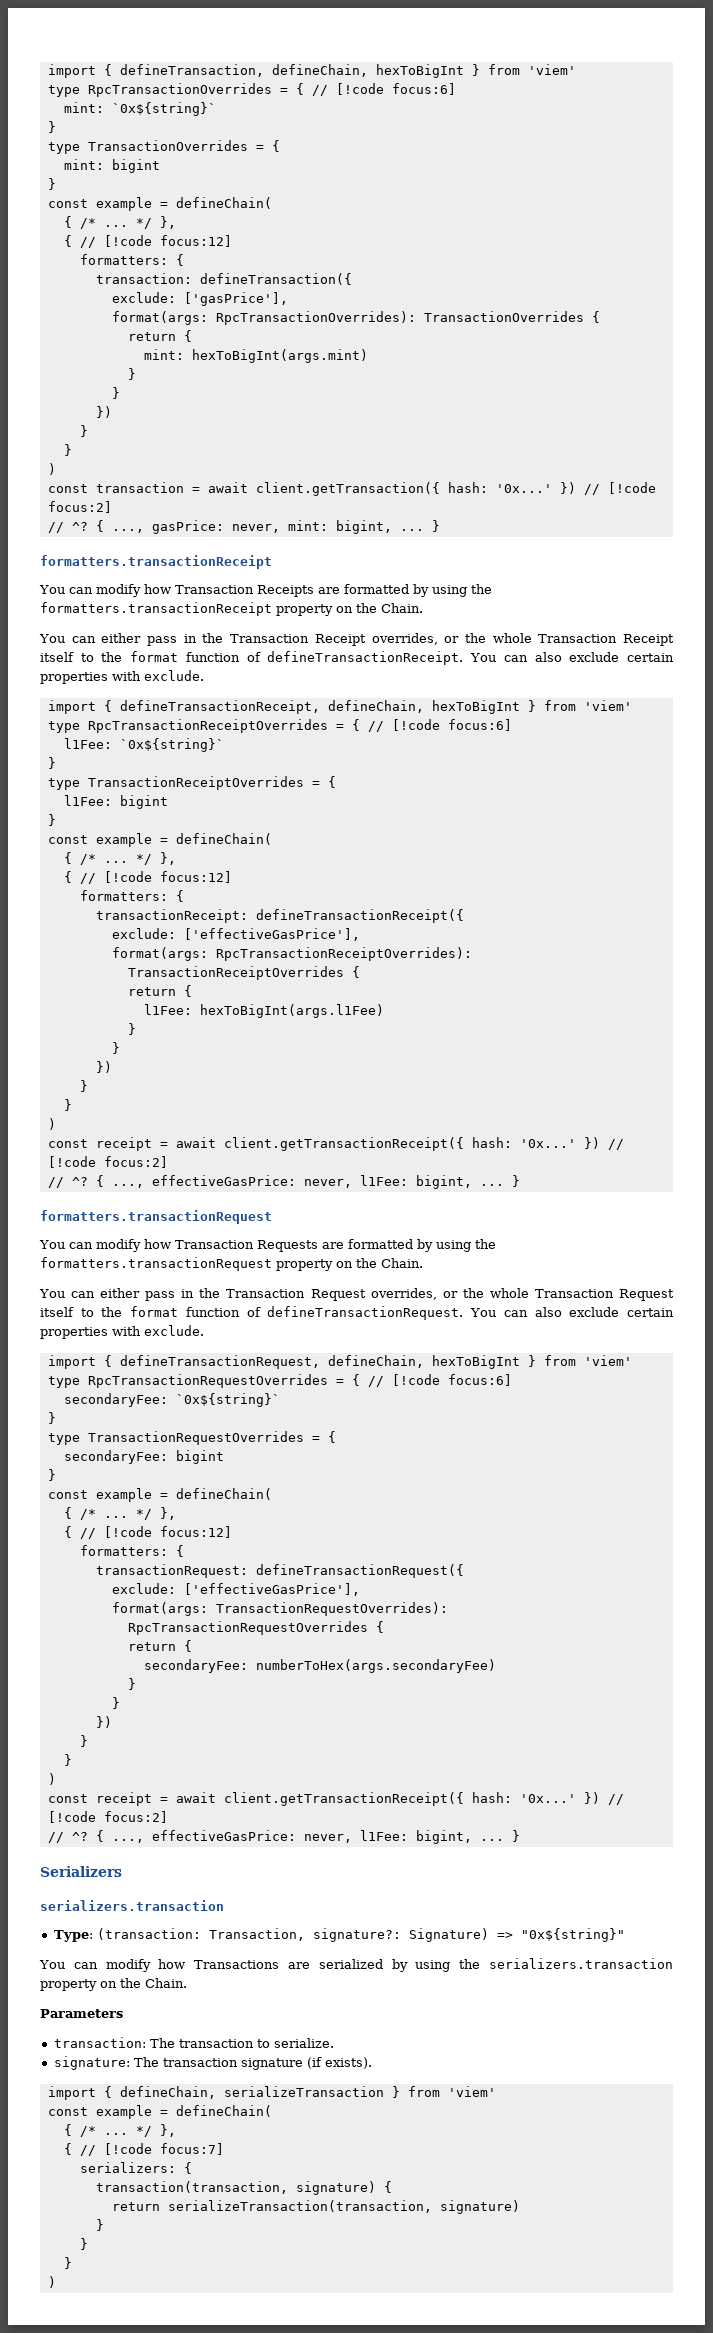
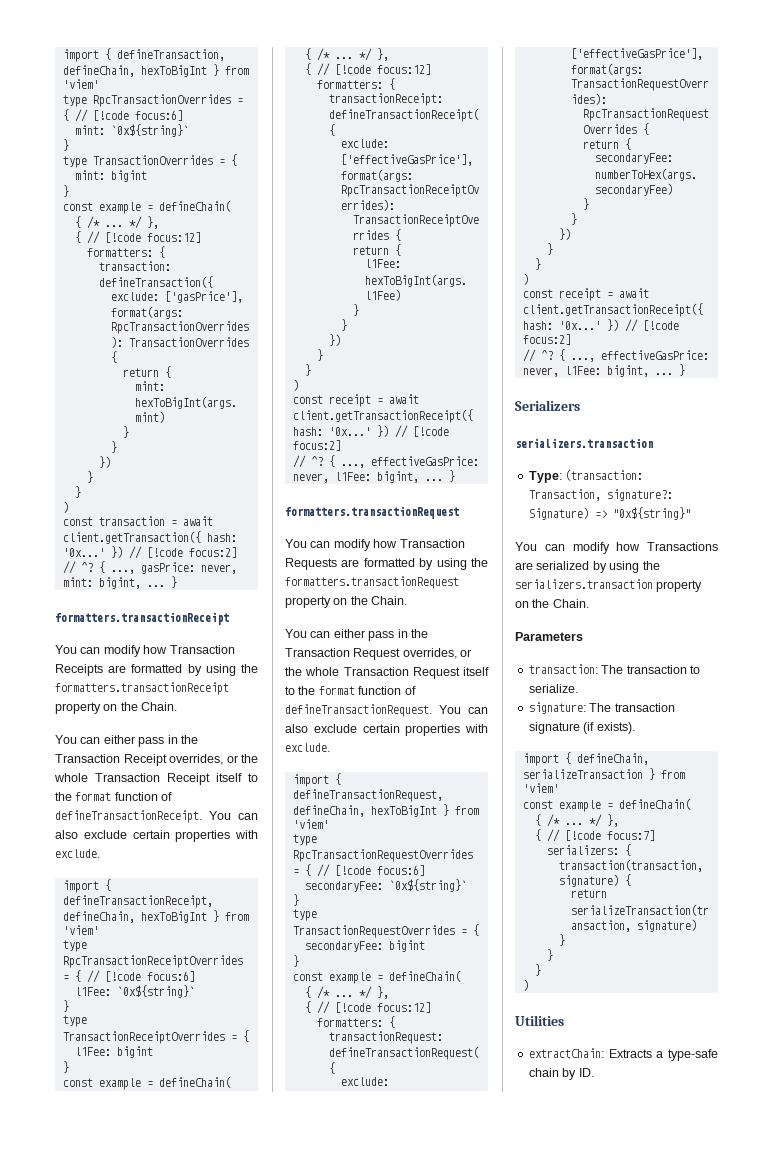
(56, 2282) none -> [515,1015,564,1026] [528,1048,718,1061] [528,1068,594,1080] // Utilities // extractChain: Extracts a type-safe chain by ID.

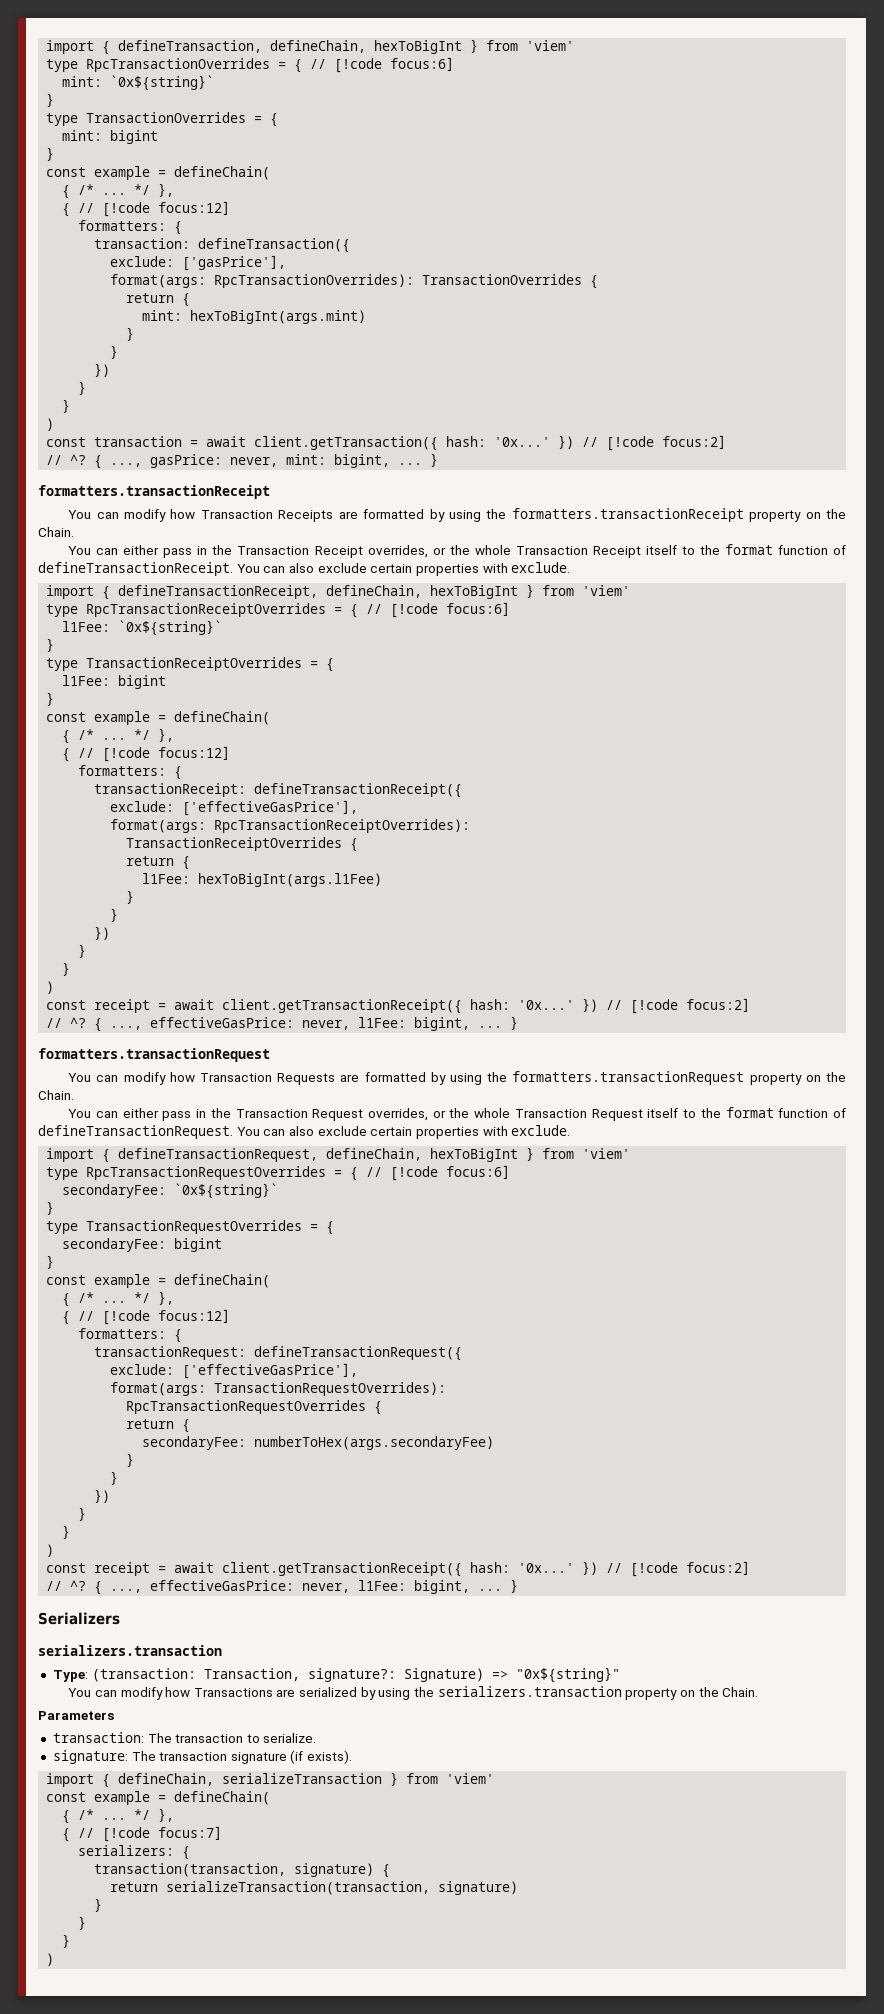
[515,1015,564,1026] [528,1048,718,1061] [528,1068,594,1080] // Utilities // extractChain: Extracts a type-safe chain by ID. -> (55, 1959) none

